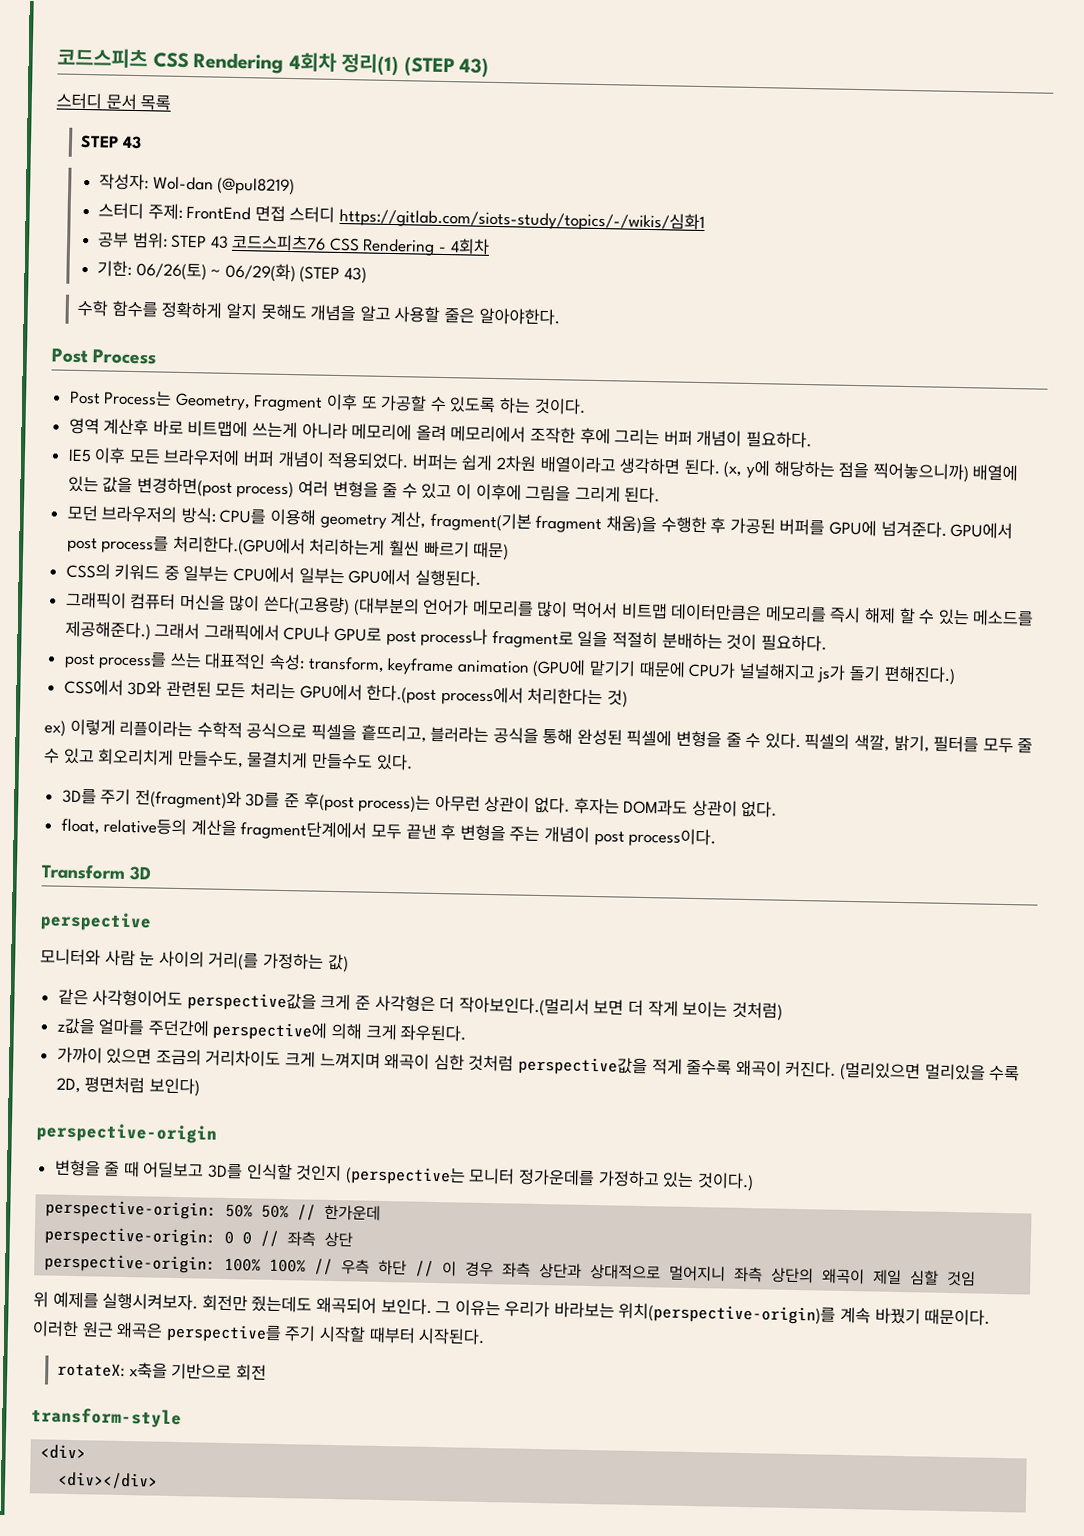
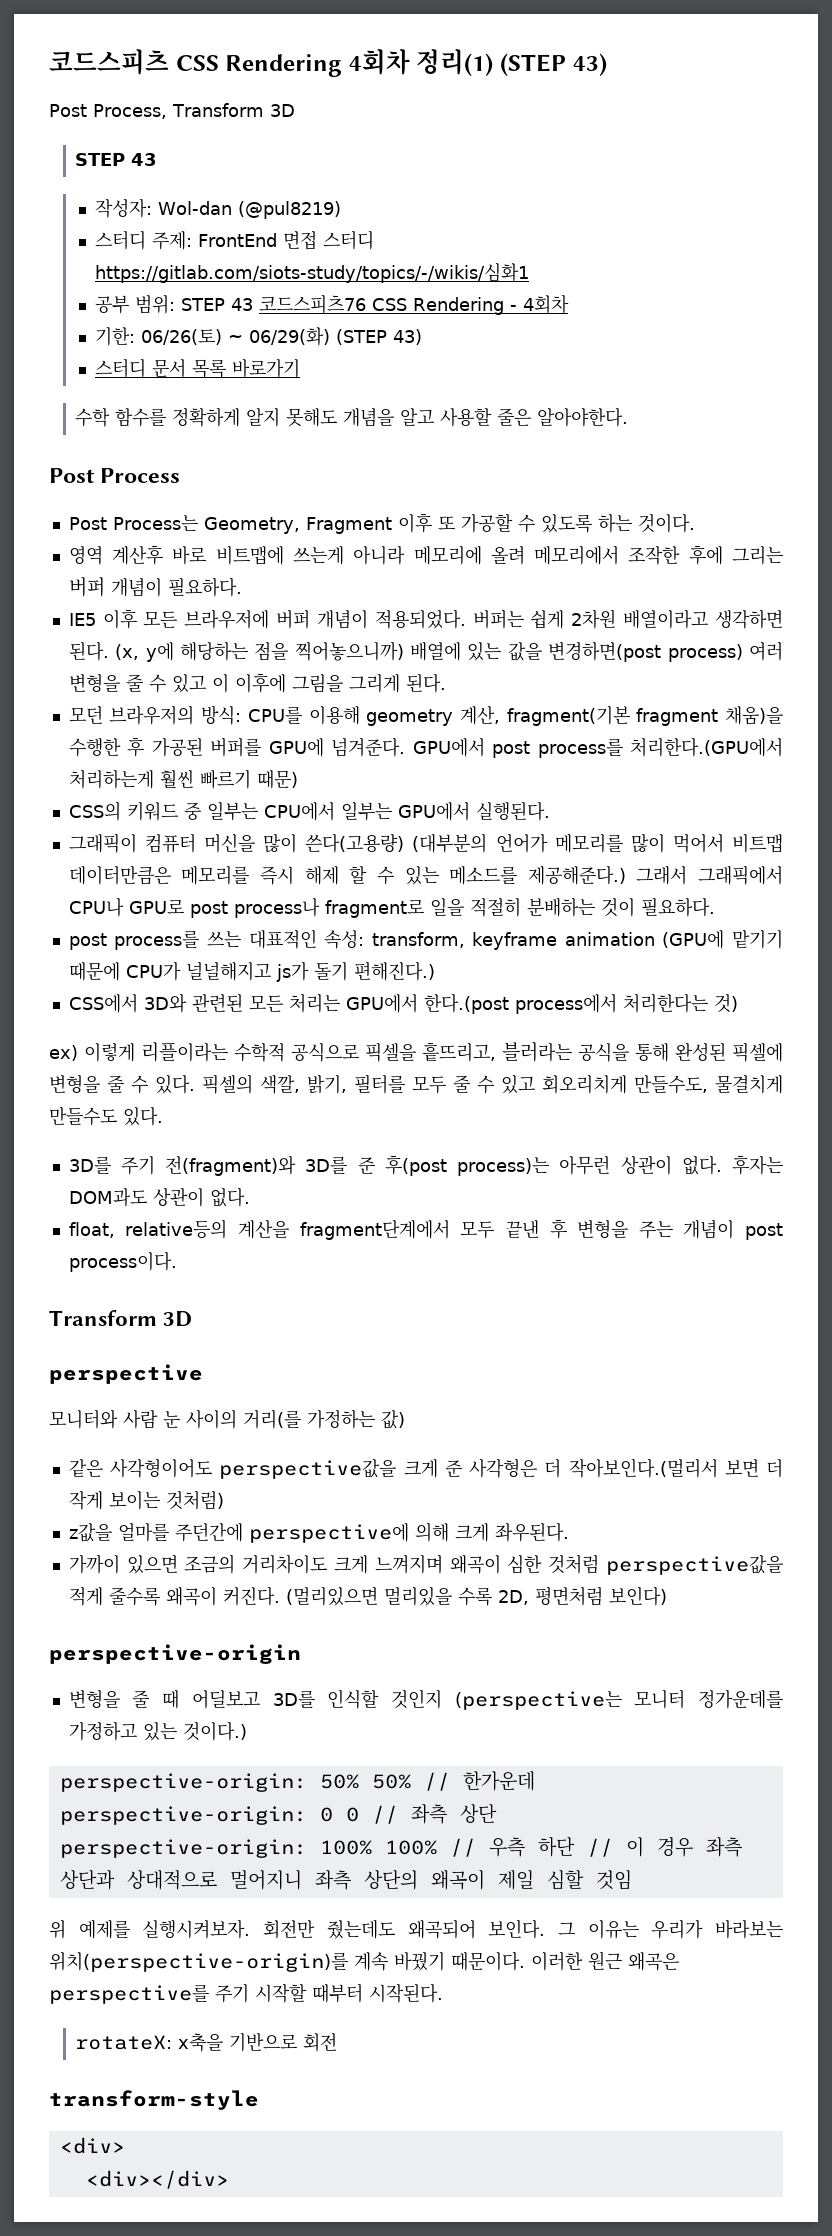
[56,92,172,111] 스터디 문서 목록 -> [49,103,295,119] Post Process, Transform 3D
(367, 275) none -> [95,358,301,378] // 스터디 문서 목록 바로가기

